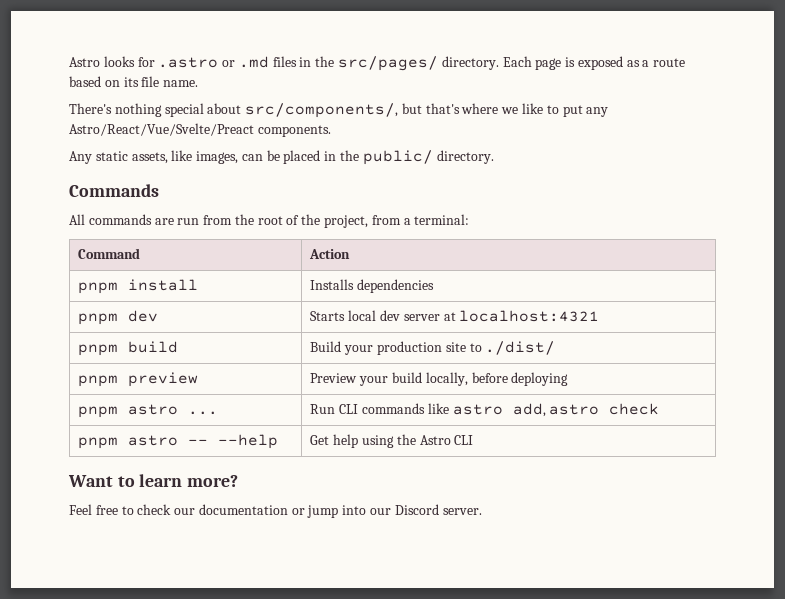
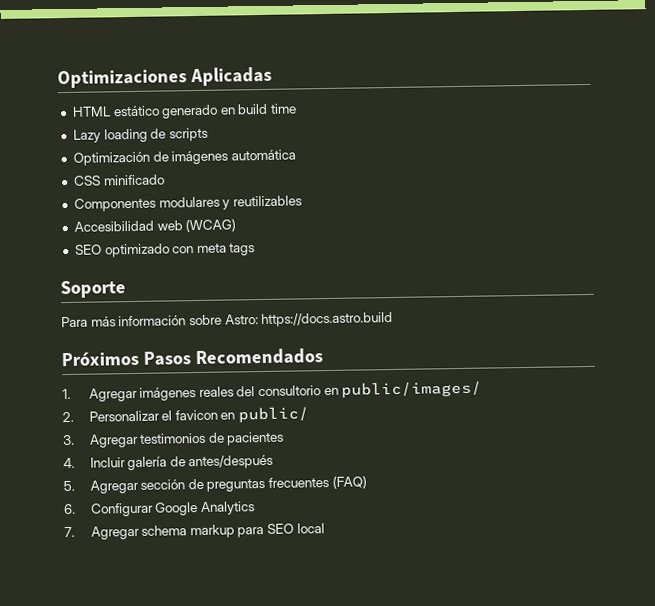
[69,56,686,71] [69,76,199,87] [69,103,609,118] [69,123,331,137] [69,150,494,165] [69,184,159,197] [69,214,470,228] [78,248,141,259] [309,249,351,259] [78,279,199,294] [310,279,435,293] [78,310,159,325] [310,310,600,322] [78,341,179,356] [310,341,556,355] [78,372,199,387] [310,372,569,386] [78,404,219,418] [310,403,660,417] [78,434,279,449] [310,434,474,448] [68,474,239,487] [69,504,482,518] Astro looks for .astro or .md files in the src/pages/ directory. Each page is exposed as a route based on its file name. // There's nothing special about src/components/, but that's where we like to put any Astro/React/Vue/Svelte/Preact components. // Any static assets, like images, can be placed in the public/ directory. // Commands // All commands are run from the root of the project, from a terminal: // Command | Action // pnpm install | Installs dependencies // pnpm dev | Starts local dev server at localhost:4321 // pnpm build | Build your production site to ./dist/ // pnpm preview | Preview your build locally, before deploying // pnpm astro ... | Run CLI commands like astro add, astro check // pnpm astro -- --help | Get help using the Astro CLI // Want to learn more? // Feel free to check our documentation or jump into our Discord server. -> [57,66,272,89] [71,103,298,119] [72,127,208,143] [72,149,296,166] [73,174,165,186] [73,195,302,212] [73,218,237,233] [74,243,256,258] [60,280,126,299] [61,311,394,328] [61,348,323,367] [62,380,483,402] [62,406,310,423] [62,431,285,448] [63,454,274,471] [63,475,367,494] [64,501,255,517] [64,523,325,540] Optimizaciones Aplicadas // HTML estático generado en build time // Lazy loading de scripts // Optimización de imágenes automática // CSS minificado // Componentes modulares y reutilizables // Accesibilidad web (WCAG) // SEO optimizado con meta tags // Soporte // Para más información sobre Astro: https://docs.astro.build // Próximos Pasos Recomendados // 1. Agregar imágenes reales del consultorio en public/images/ // 2. Personalizar el favicon en public/ // 3. Agregar testimonios de pacientes // 4. Incluir galería de antes/después // 5. Agregar sección de preguntas frecuentes (FAQ) // 6. Configurar Google Analytics // 7. Agregar schema markup para SEO local

